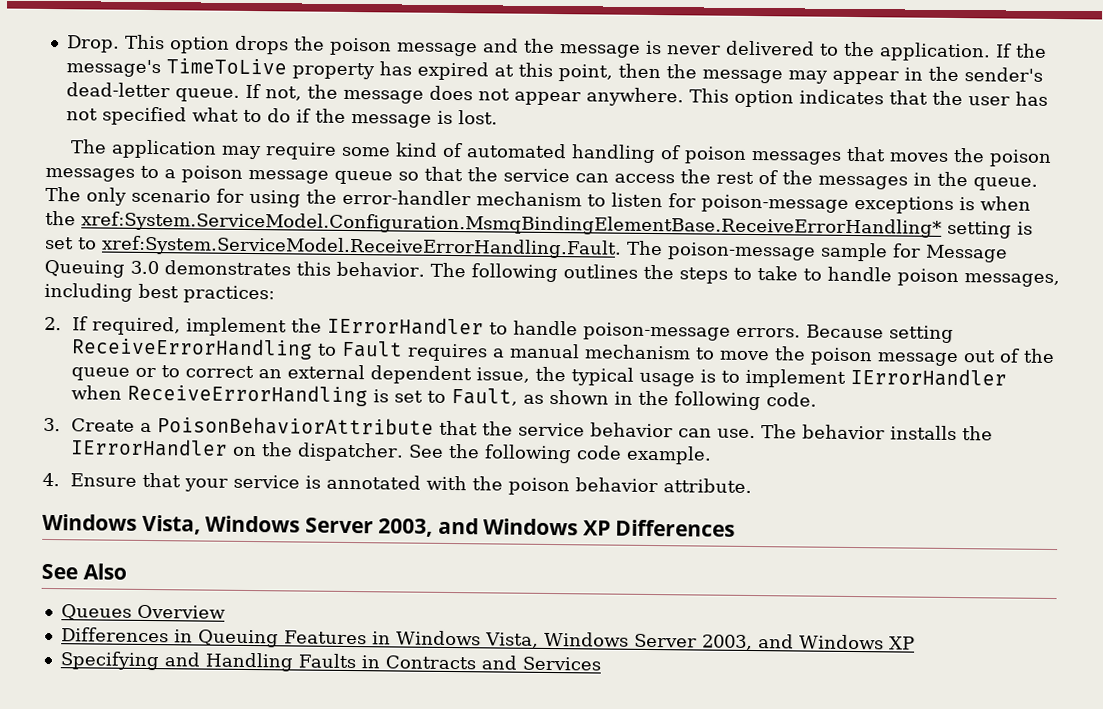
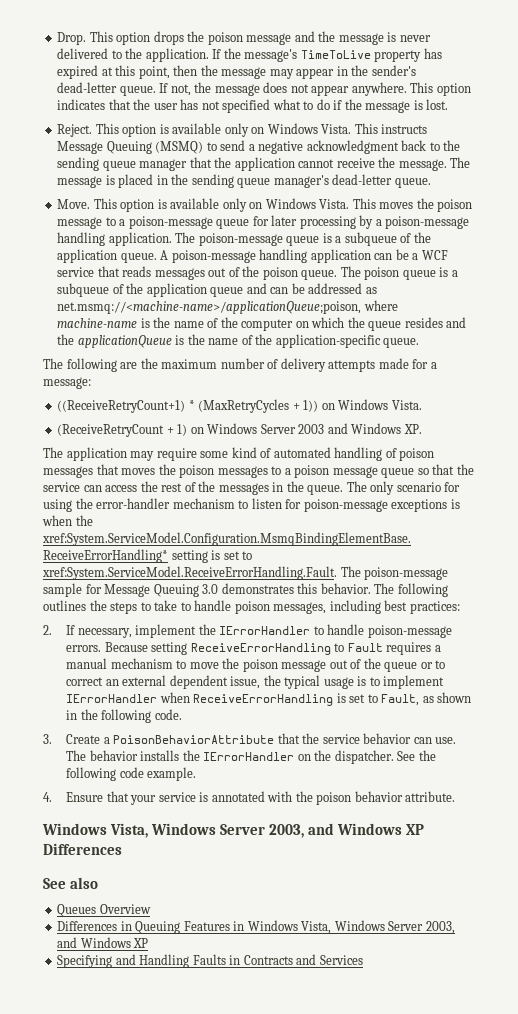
(498, 117) none -> [57,123,428,137] [57,140,461,154] [57,157,471,171] [57,174,431,188] [57,198,473,212] [57,215,470,229] [57,232,431,246] [57,249,448,263] [57,266,458,280] [57,283,377,297] [57,300,398,314] [57,317,467,331] [57,334,420,348] [43,358,437,372] [43,377,91,389] [57,399,422,413] [57,423,422,437] // Reject. This option is available only on Windows Vista. This instructs Message Queuing (MSMQ) to send a negative acknowledgment back to the sending queue manager that the application cannot receive the message. The message is placed in the sending queue manager's dead-letter queue. // Move. This option is available only on Windows Vista. This moves the poison message to a poison-message queue for later processing by a poison-message handling application. The poison-message queue is a subqueue of the application queue. A poison-message handling application can be a WCF service that reads messages out of the poison queue. The poison queue is a subqueue of the application queue and can be addressed as net.msmq://<machine-name>/applicationQueue;poison, where machine-name is the name of the computer on which the queue resides and the applicationQueue is the name of the application-specific queue. // The following are the maximum number of delivery attempts made for a message: // ((ReceiveRetryCount+1) * (MaxRetryCycles + 1)) on Windows Vista. // (ReceiveRetryCount + 1) on Windows Server 2003 and Windows XP.
[92,316,182,336] required, -> [77,628,132,638] necessary,
[82,563,127,580] Also -> [70,877,99,889] also

